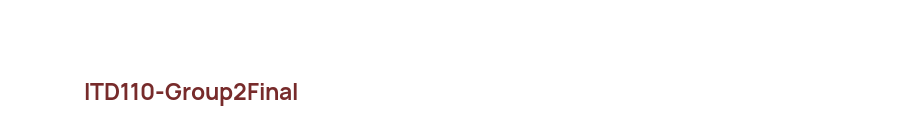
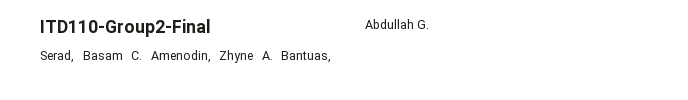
[84,83,298,106] ITD110-Group2Final -> [40,19,211,37] [40,50,331,63] [365,19,430,29] ITD110-Group2-Final // Serad, Basam C. Amenodin, Zhyne A. Bantuas, Abdullah G.

